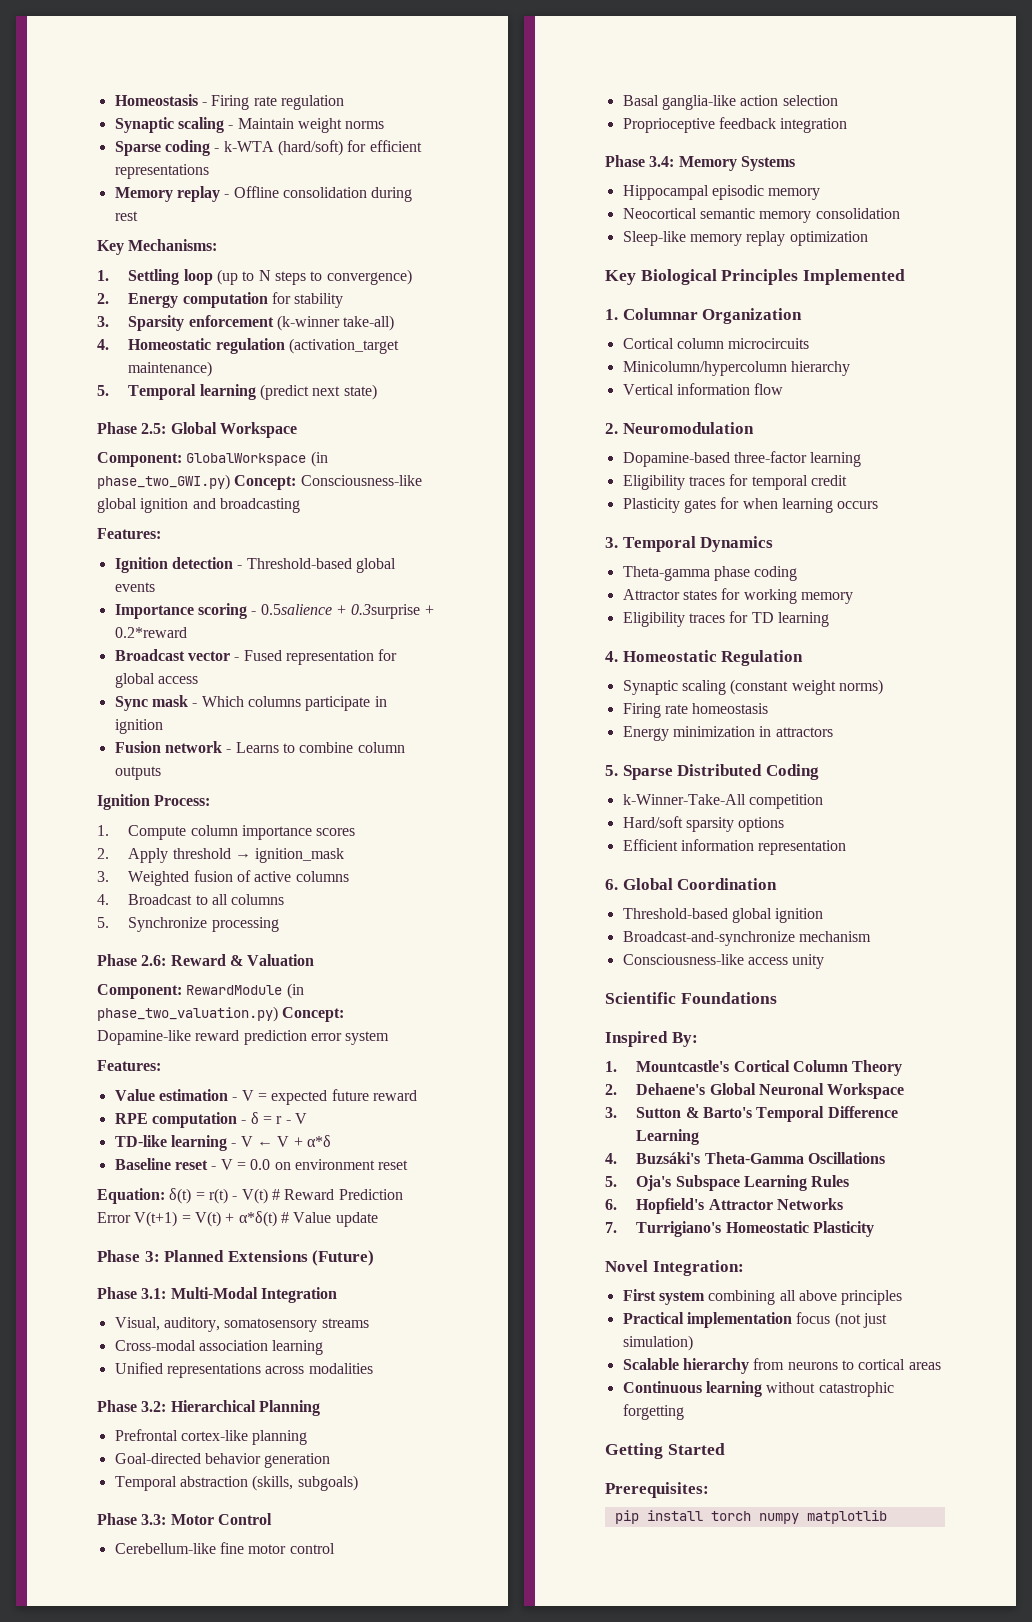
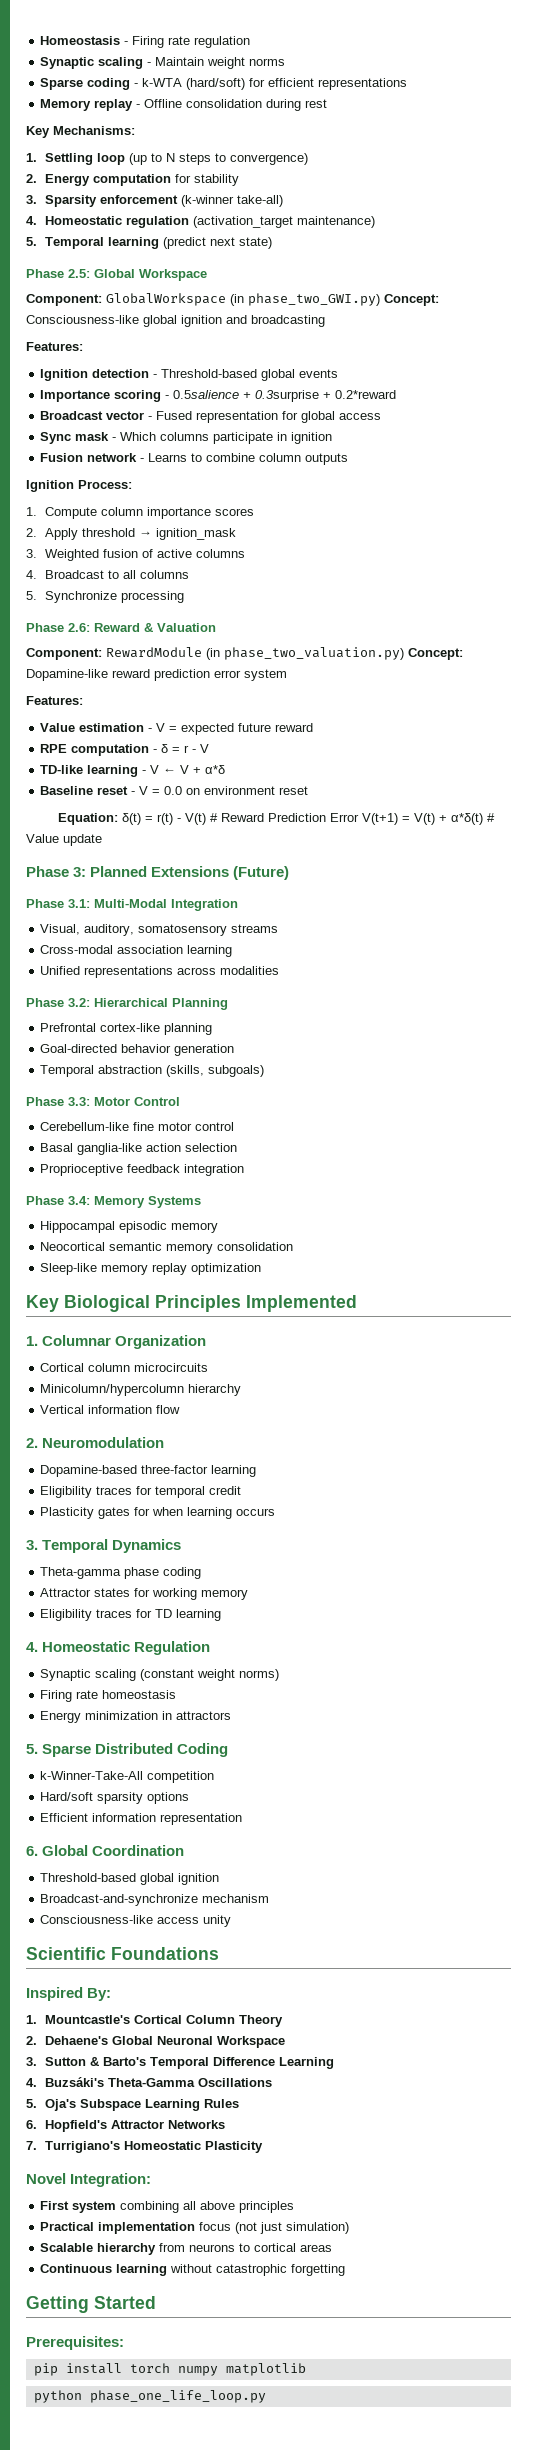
(887, 1517) none -> [33,2390,266,2403] // python phase_one_life_loop.py

